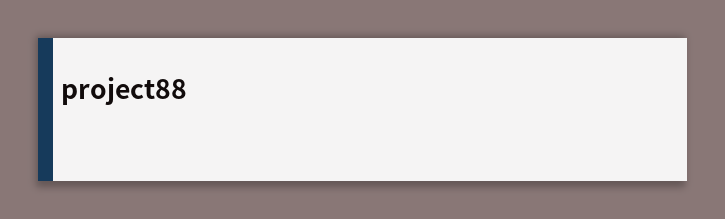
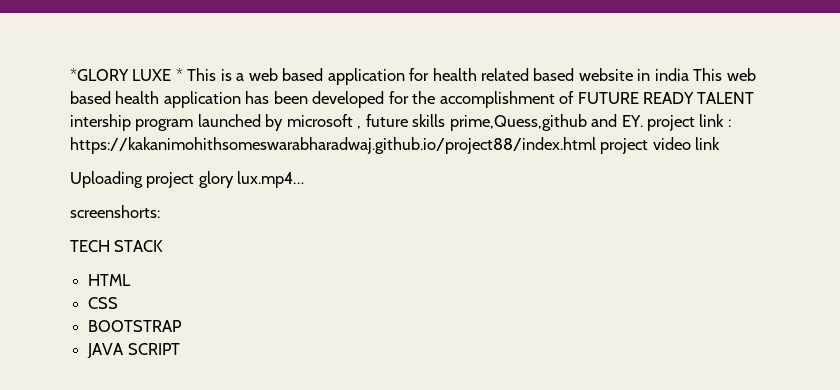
[61,77,187,105] project88 -> [70,68,756,85] [70,91,755,108] [70,114,731,131] [70,137,721,154] [70,171,305,188] [70,205,160,218] [70,240,164,252] [88,274,132,286] [88,297,119,309] [88,320,183,332] [87,343,180,358] *GLORY LUXE * This is a web based application for health related based website in india This web based health application has been developed for the accomplishment of FUTURE READY TALENT intership program launched by microsoft , future skills prime,Quess,github and EY. project link : https://kakanimohithsomeswarabharadwaj.github.io/project88/index.html project video link // Uploading project glory lux.mp4… // screenshorts: // TECH STACK // HTML // CSS // BOOTSTRAP // JAVA SCRIPT

